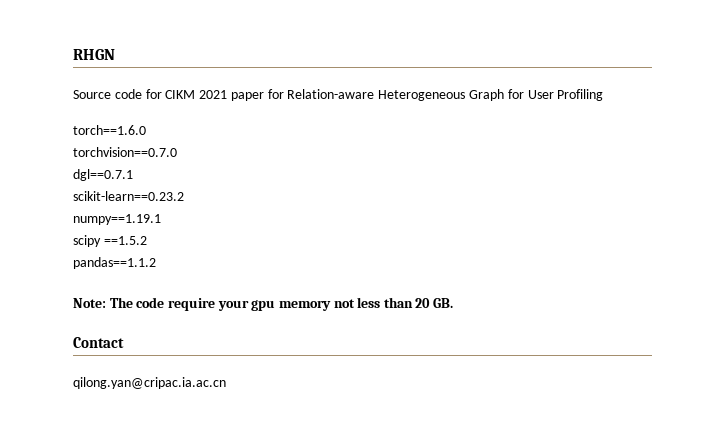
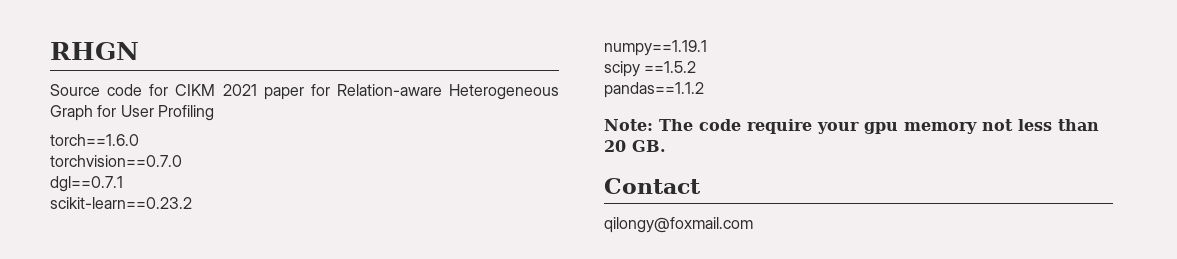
[73,377,226,389] qilong.yan@cripac.ia.ac.cn -> [604,217,753,233] qilongy@foxmail.com

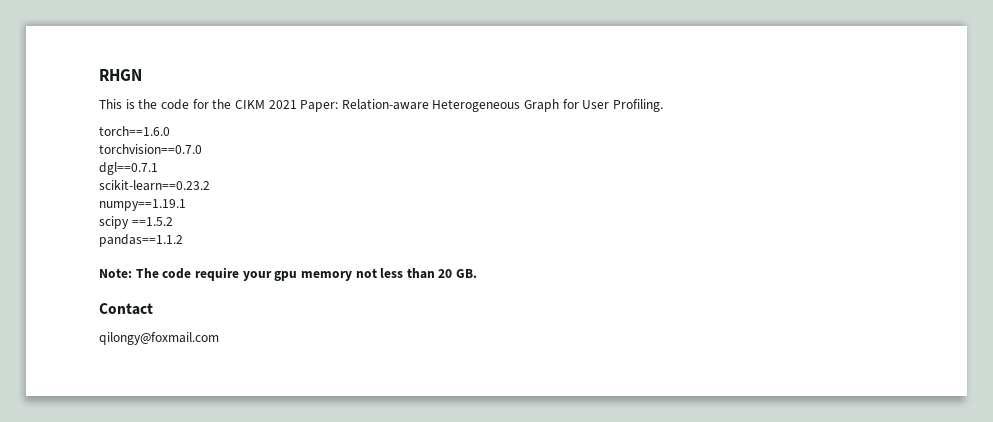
[50,84,100,96] Source -> [99,99,158,109] This is the
(169, 90) none -> [212,99,232,109] the
[263,84,330,100] paper for -> [300,100,339,112] Paper:
[157,105,214,121] Profiling -> [613,99,664,112] Profiling.

